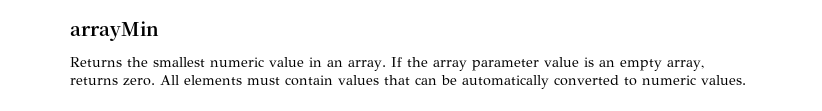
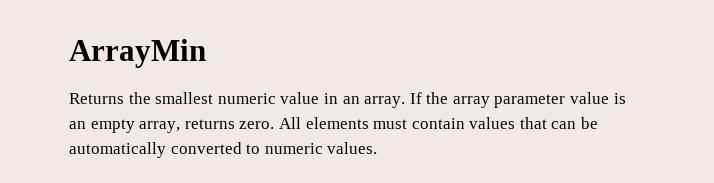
[70,21,159,41] arrayMin -> [69,39,206,68] ArrayMin

